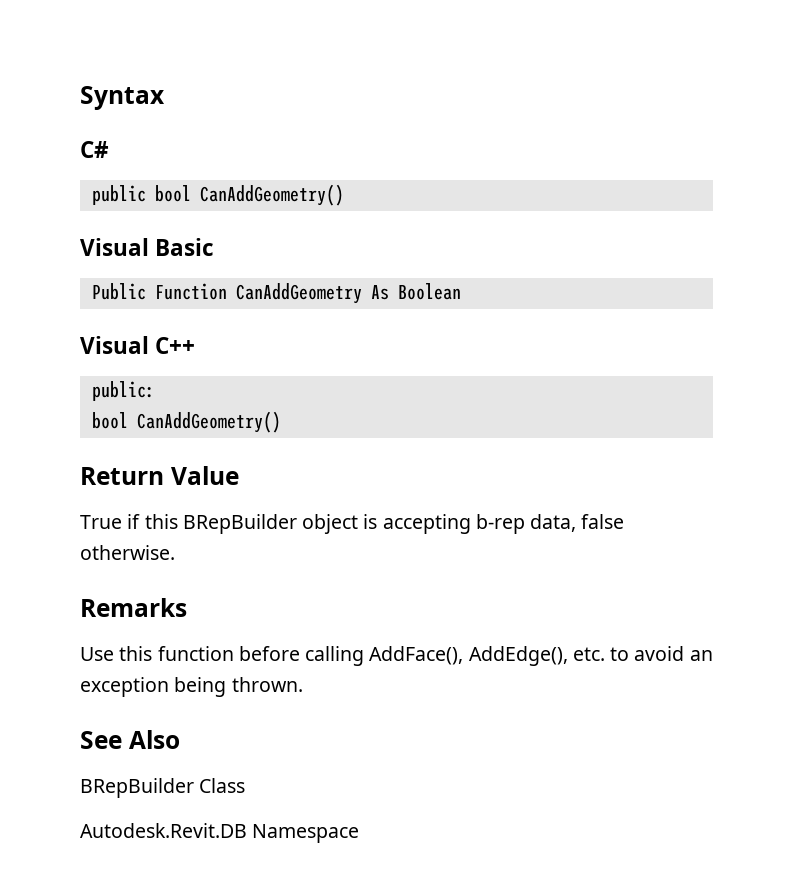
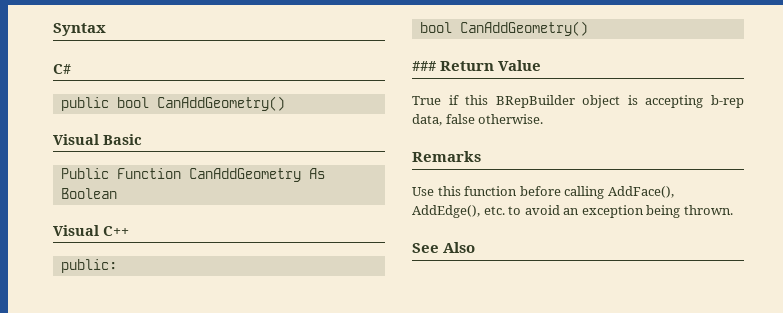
(281, 422) none -> [412,61,436,71] ###
[80,778,246,798] [80,823,360,843] // BRepBuilder Class // Autodesk.Revit.DB Namespace -> (476, 247) none

